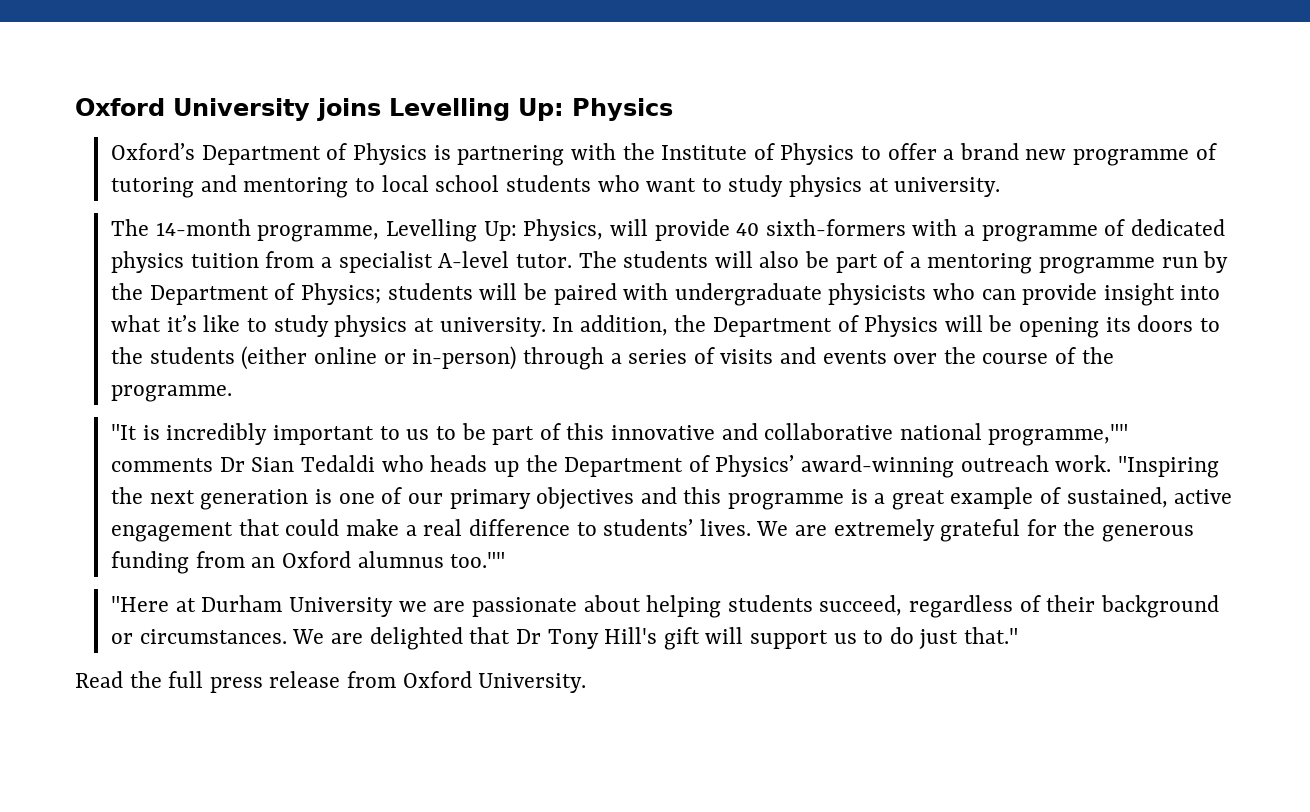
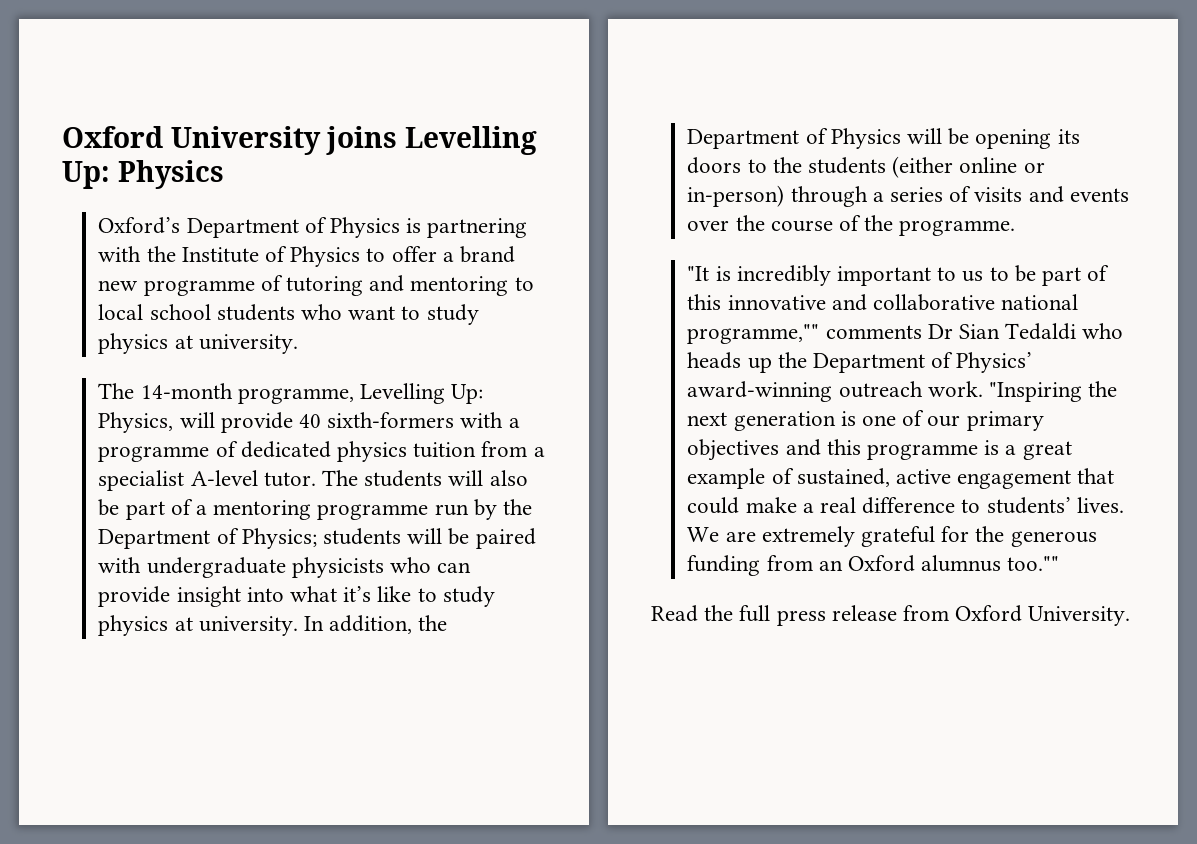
[111,595,1219,618] [111,627,1019,650] // "Here at Durham University we are passionate about helping students succeed, regardless of their background or circumstances. We are delighted that Dr Tony Hill's gift will support us to do just that." -> (1060, 563) none

